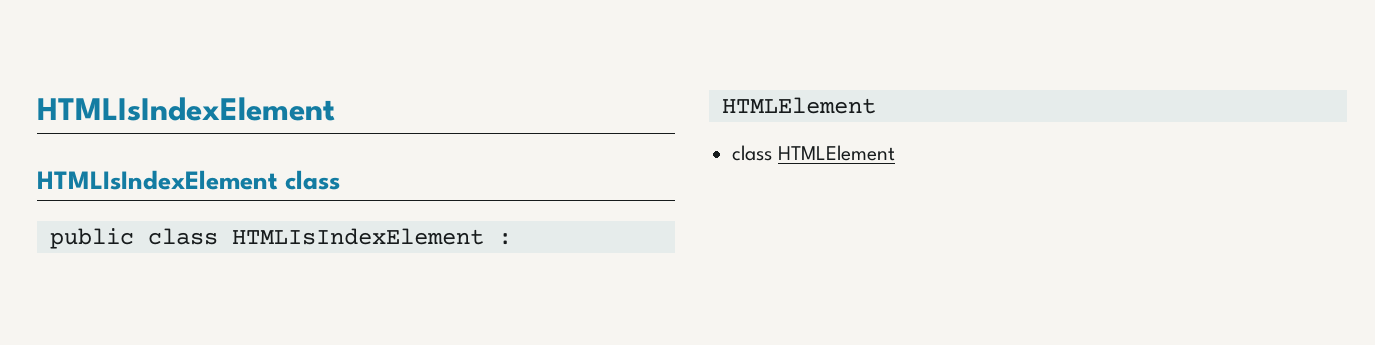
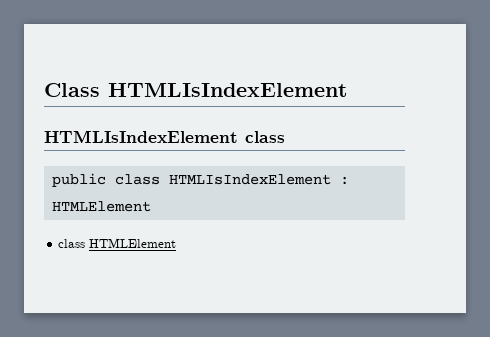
(37, 109) none -> [44,83,100,97] Class

